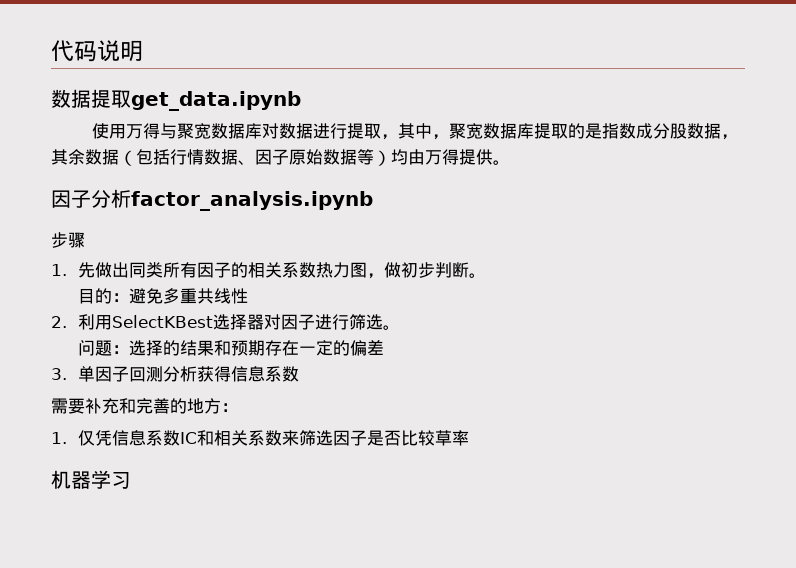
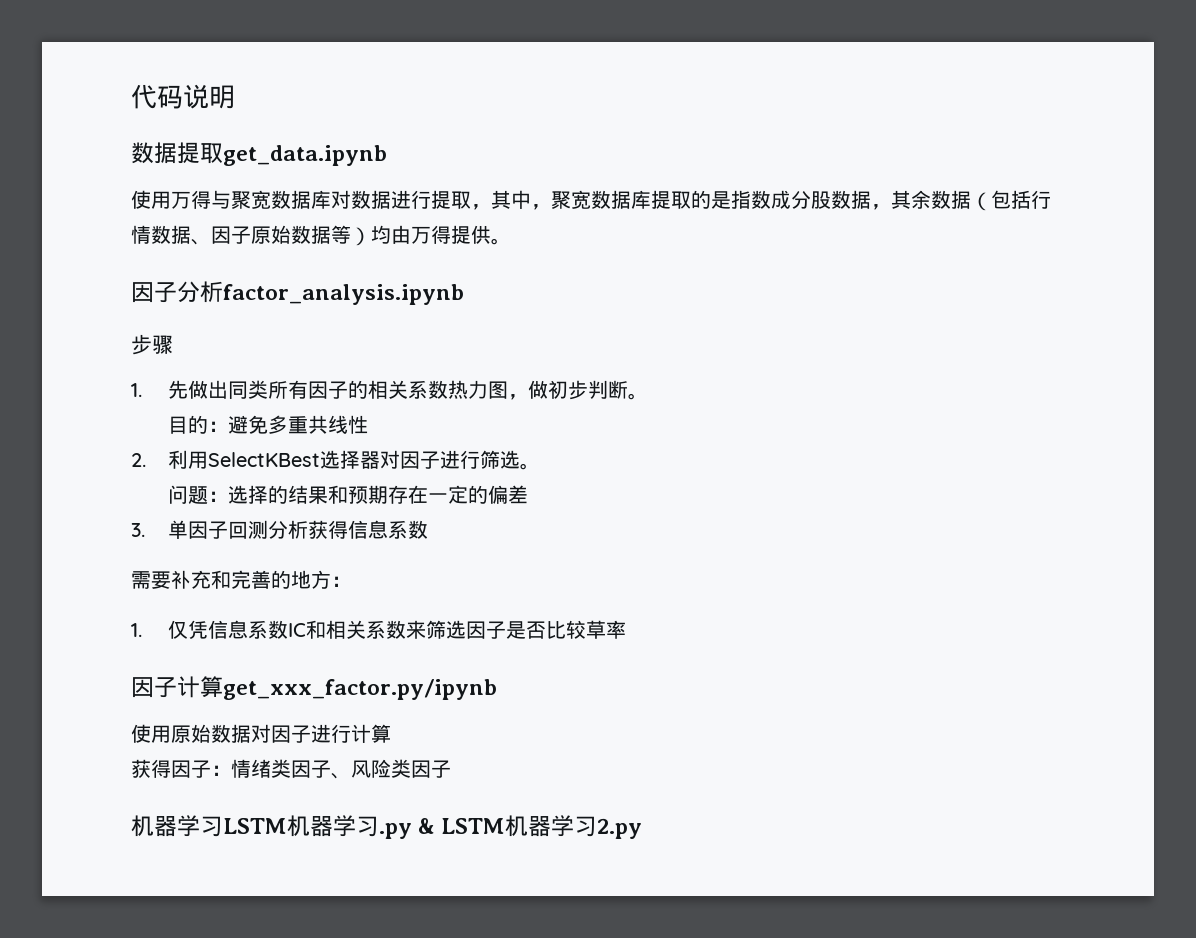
[51,470,131,489] 机器学习 -> [131,676,497,700] [131,724,391,743] [131,759,451,779] [131,815,643,839] 因子计算get_xxx_factor.py/ipynb // 使用原始数据对因子进行计算 // 获得因子：情绪类因子、风险类因子 // 机器学习LSTM机器学习.py & LSTM机器学习2.py

